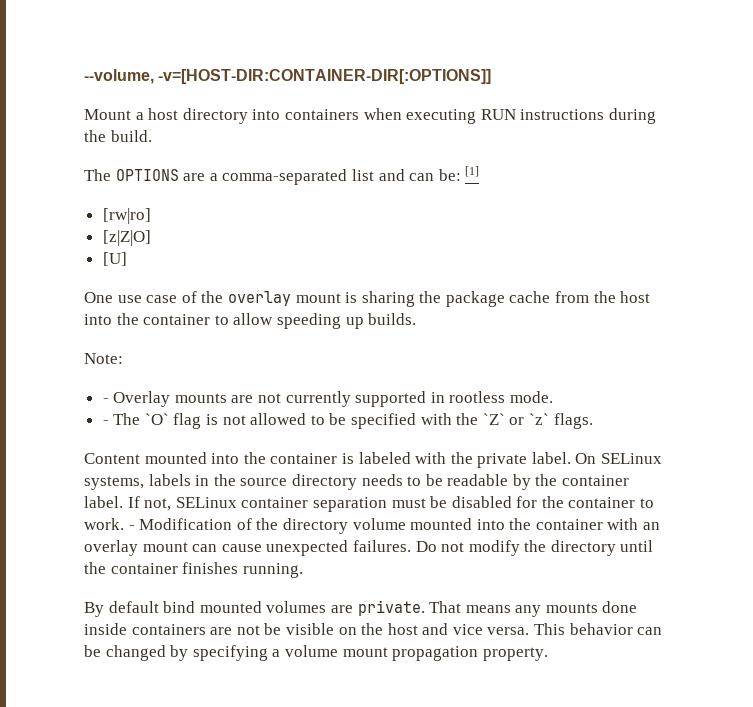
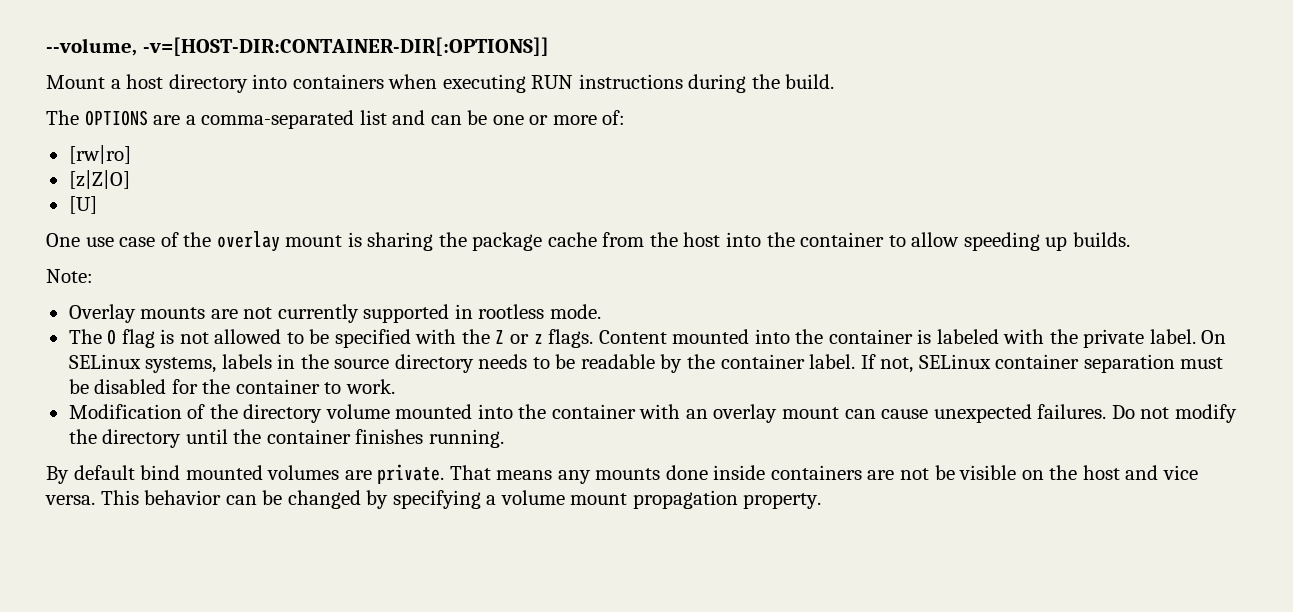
[438,166,480,181] be: [1] -> [467,110,626,125] be one or more of:
[102,398,109,403] - -> (93, 276) none
[102,413,169,425] - The `O` -> [68,329,117,345] The O
[482,413,549,425] `Z` or `z` -> [495,330,543,344] Z or z
(593, 421) // -> (594, 338) none
[128,525,135,530] - -> (395, 386) //

